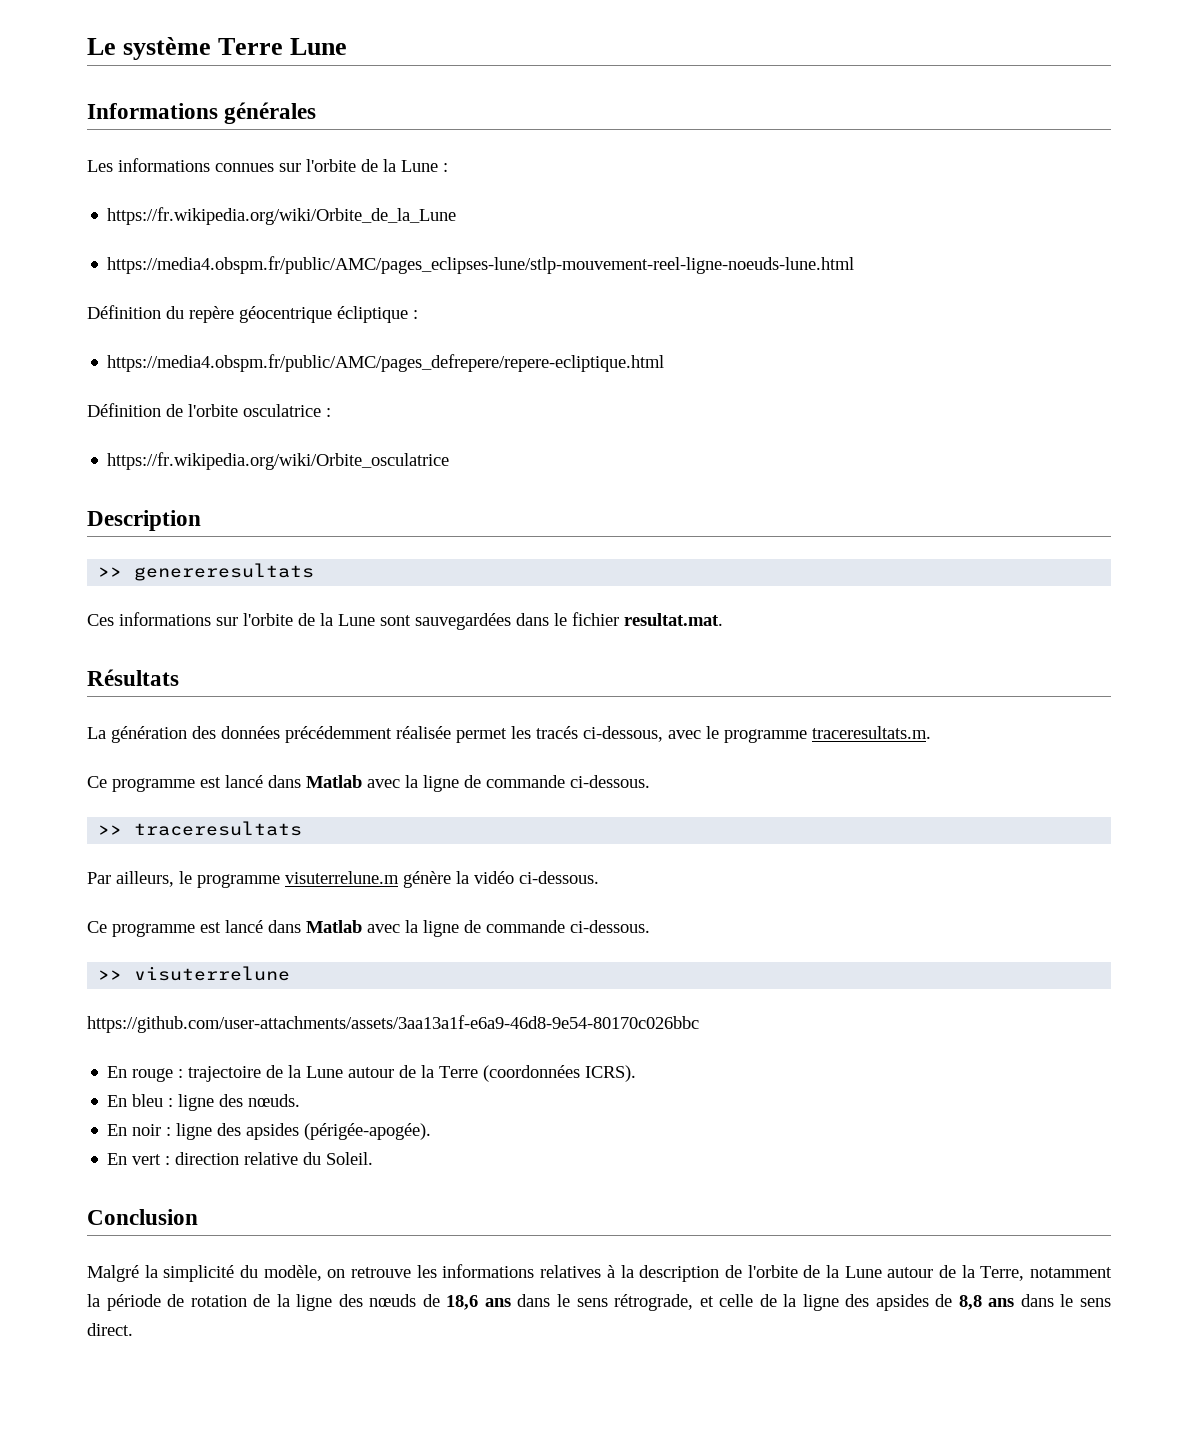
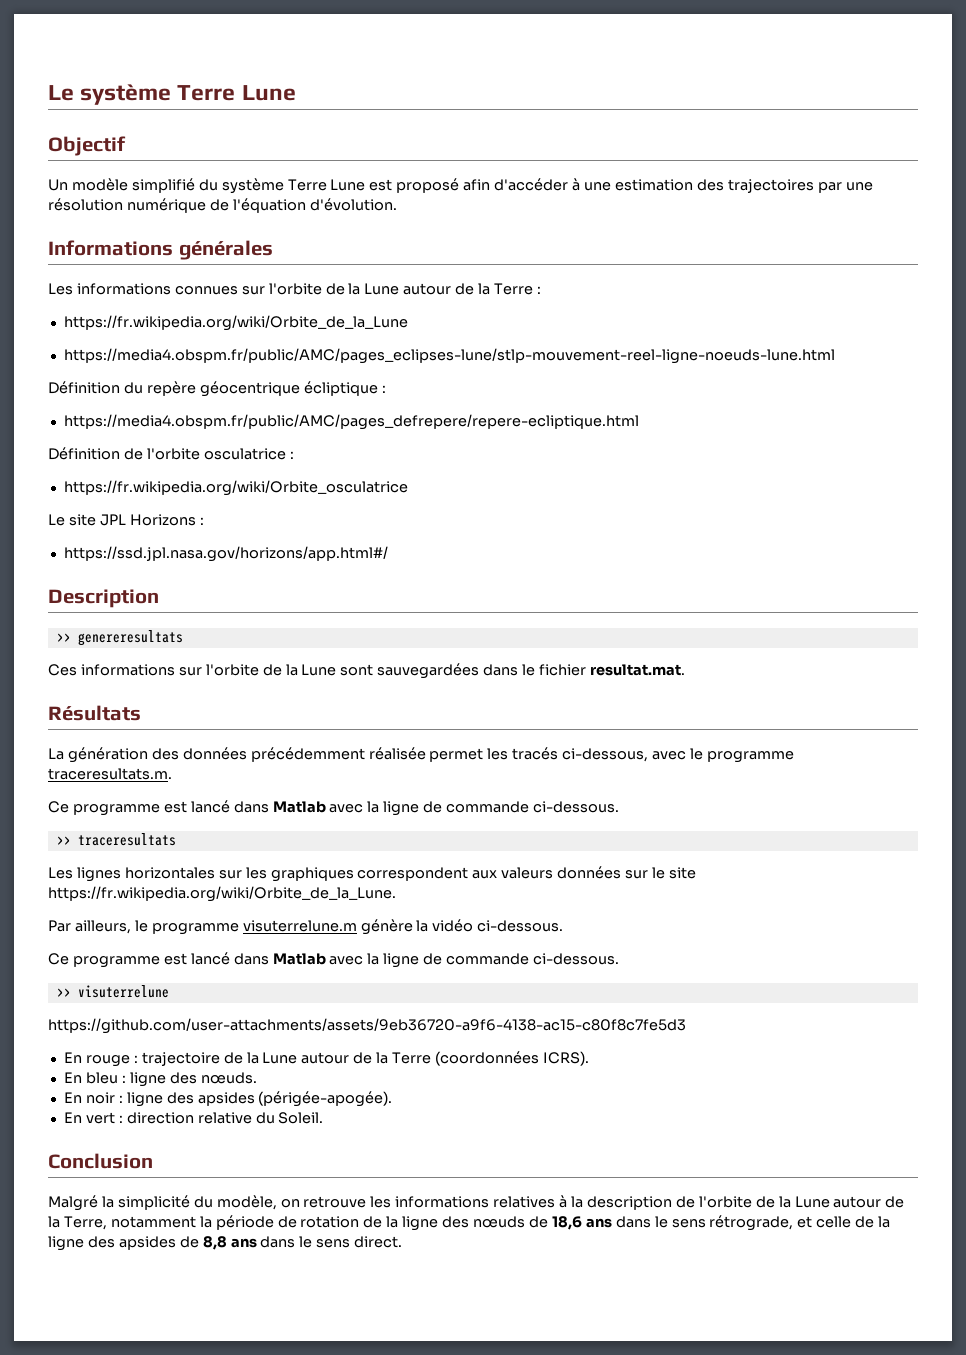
(348, 46) none -> [48,136,126,156] [48,178,873,194] [48,198,397,213] // Objectif // Un modèle simplifié du système Terre Lune est proposé afin d'accéder à une estimation des trajectoires par une résolution numérique de l'équation d'évolution.
(438, 166) none -> [403,283,534,295] autour de la Terre
(450, 461) none -> [48,514,204,526] [63,546,388,562] // Le site JPL Horizons : // https://ssd.jpl.nasa.gov/horizons/app.html#/
(303, 828) none -> [48,866,696,882] [48,886,396,902] // Les lignes horizontales sur les graphiques correspondent aux valeurs données sur le site https://fr.wikipedia.org/wiki/Orbite_de_la_Lune.
[87,1015,699,1033] https://github.com/user-attachments/assets/3aa13a1f-e6a9-46d8-9e54-80170c026bbc -> [48,1018,686,1034] https://github.com/user-attachments/assets/9eb36720-a9f6-4138-ac15-c80f8c7fe5d3

